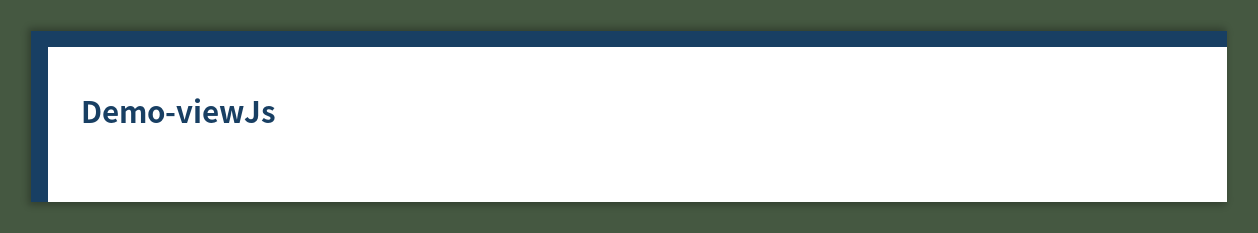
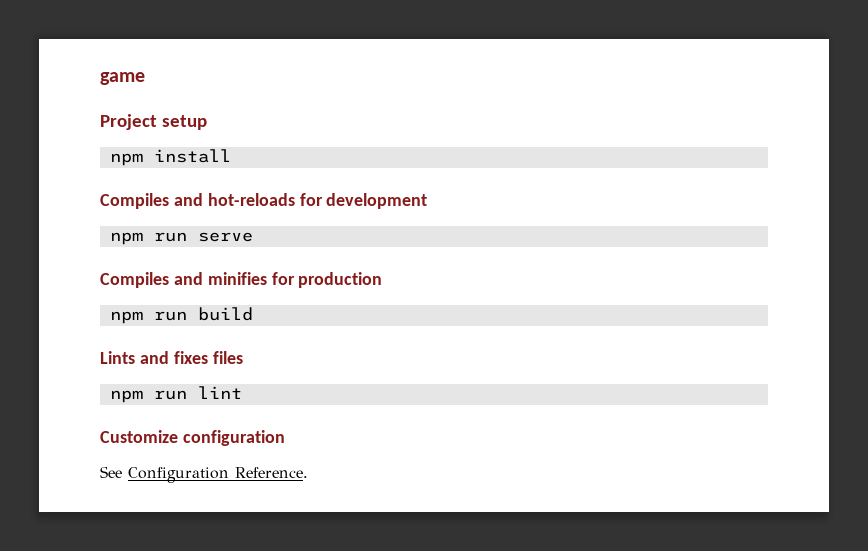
[81,98,276,123] Demo-viewJs -> [100,72,145,85] [100,114,207,130] [109,149,231,166] [100,193,428,209] [109,232,253,245] [100,272,383,288] [109,307,253,324] [100,351,243,364] [109,386,242,403] [100,430,285,446] [100,466,308,483] game // Project setup // npm install // Compiles and hot-reloads for development // npm run serve // Compiles and minifies for production // npm run build // Lints and fixes files // npm run lint // Customize configuration // See Configuration Reference.

